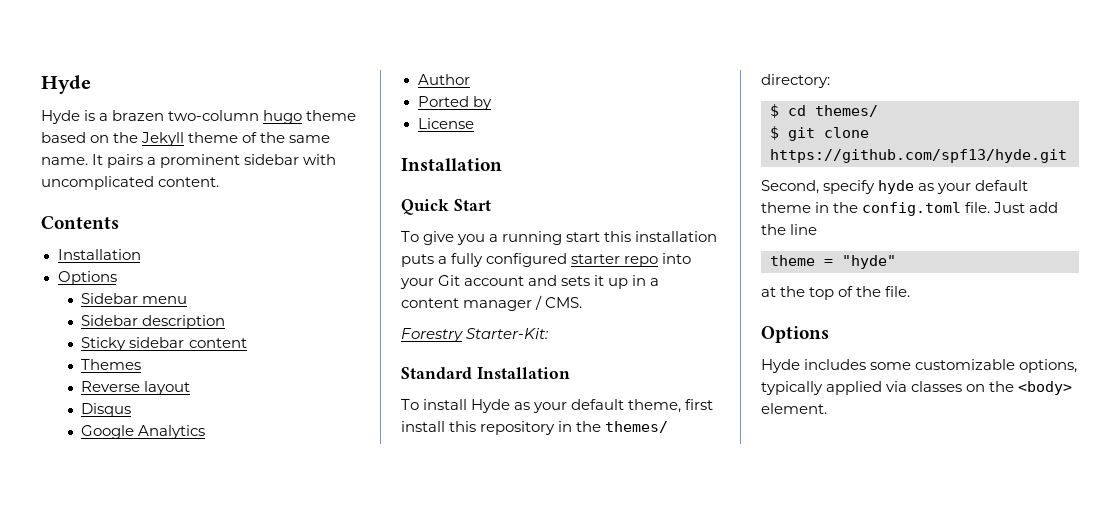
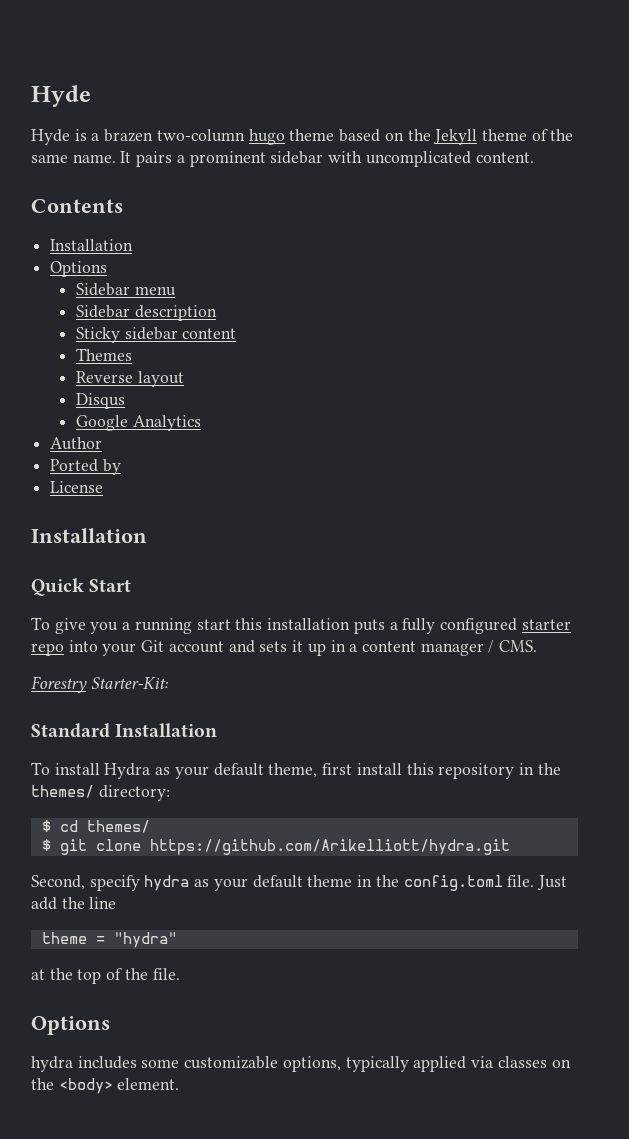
[471,399,511,413] Hyde -> [104,763,151,779] Hydra
[770,149,1067,163] https://github.com/spf13/hyde.git -> [149,839,510,855] https://github.com/Arikelliott/hydra.git
[878,180,915,194] hyde -> [144,875,190,891] hydra
[842,255,896,269] "hyde" -> [113,932,177,948] "hydra"
[761,359,800,373] Hyde -> [31,1056,73,1072] hydra

